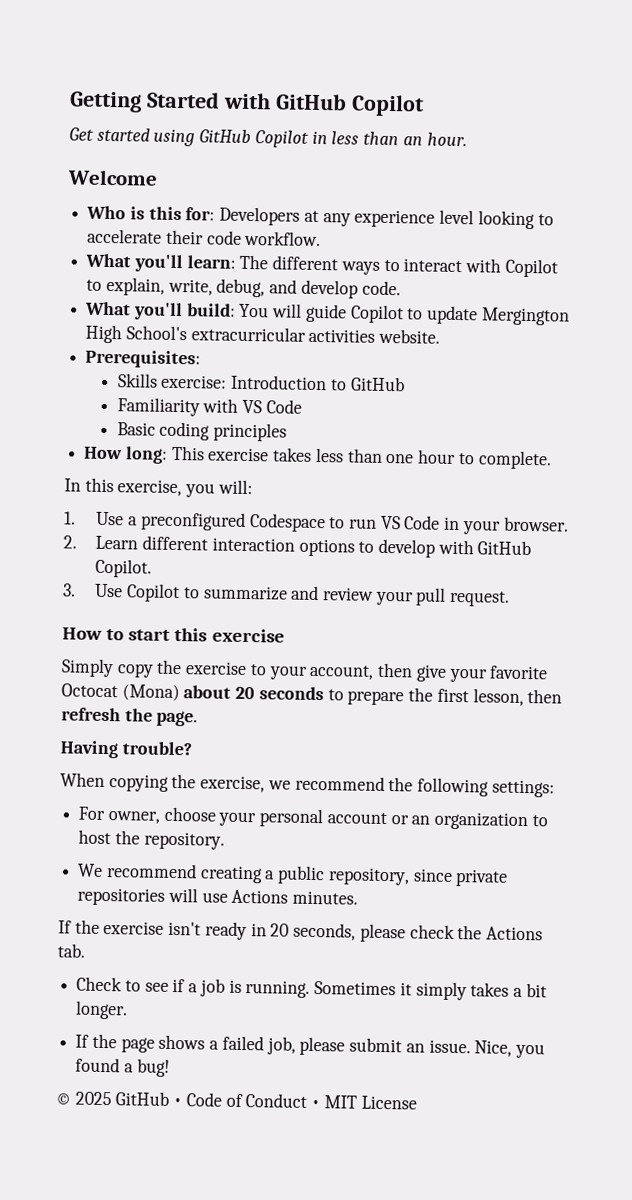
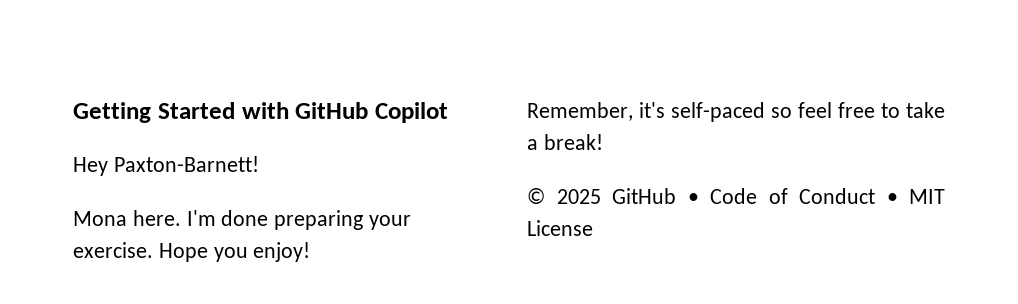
[69,127,467,148] [67,169,158,186] [86,205,554,230] [87,228,322,247] [85,253,558,278] [86,276,401,299] [85,301,570,326] [85,324,441,344] [85,349,202,369] [117,373,405,392] [116,397,302,417] [116,421,288,442] [83,445,552,470] [64,477,253,498] [64,511,569,535] [63,535,532,558] [95,558,153,578] [63,583,511,607] [62,627,285,643] [61,658,549,683] [61,683,563,706] [61,707,199,727] [60,740,192,759] [60,772,555,798] [78,806,548,831] [78,829,225,850] [78,863,509,887] [77,887,359,906] [58,919,543,943] [57,943,86,958] [76,976,547,1001] [75,1000,129,1020] [75,1033,545,1059] [75,1057,170,1077] Get started using GitHub Copilot in less than an hour. // Welcome // Who is this for: Developers at any experience level looking to accelerate their code workflow. // What you'll learn: The different ways to interact with Copilot to explain, write, debug, and develop code. // What you'll build: You will guide Copilot to update Mergington High School's extracurricular activities website. // Prerequisites: // Skills exercise: Introduction to GitHub // Familiarity with VS Code // Basic coding principles // How long: This exercise takes less than one hour to complete. // In this exercise, you will: // 1. Use a preconfigured Codespace to run VS Code in your browser. // 2. Learn different interaction options to develop with GitHub Copilot. // 3. Use Copilot to summarize and review your pull request. // How to start this exercise // Simply copy the exercise to your account, then give your favorite Octocat (Mona) about 20 seconds to prepare the first lesson, then refresh the page. // Having trouble? // When copying the exercise, we recommend the following settings: // For owner, choose your personal account or an organization to host the repository. // We recommend creating a public repository, since private repositories will use Actions minutes. // If the exercise isn't ready in 20 seconds, please check the Actions tab. // Check to see if a job is running. Sometimes it simply takes a bit longer. // If the page shows a failed job, please submit an issue. Nice, you found a bug! -> [73,156,259,176] [73,210,412,230] [73,242,311,262] [527,102,945,122] [527,134,603,150] Hey Paxton-Barnett! // Mona here. I'm done preparing your exercise. Hope you enjoy! // Remember, it's self-paced so feel free to take a break!

